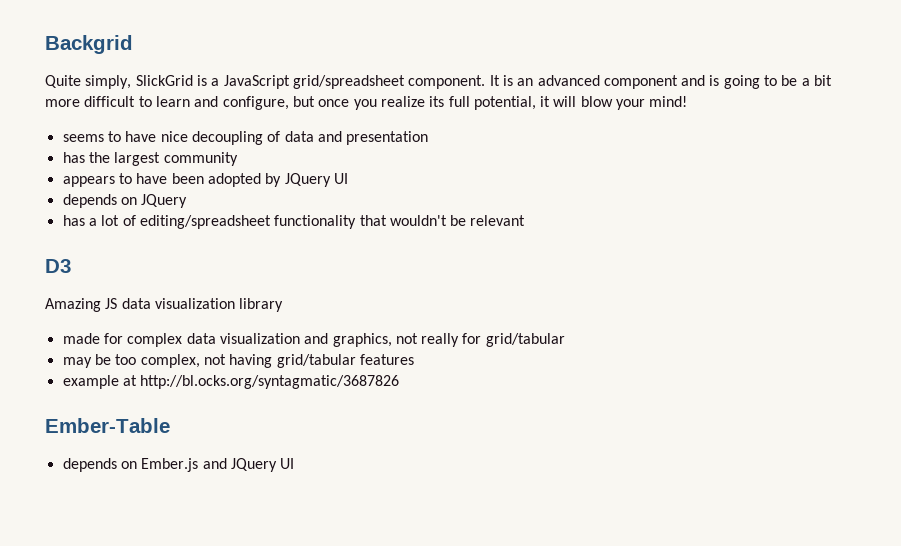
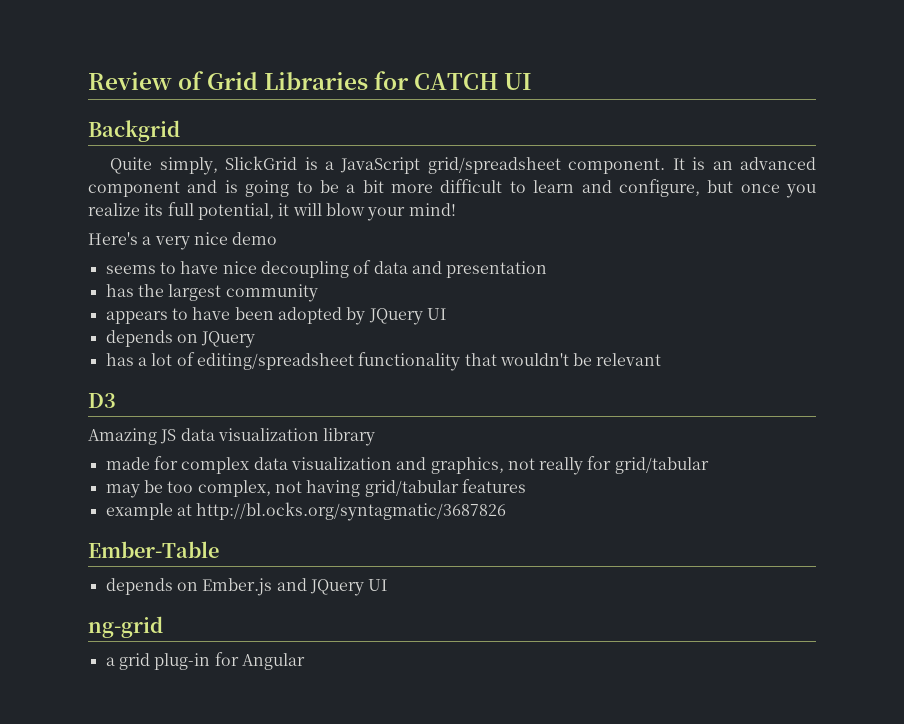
(45, 44) none -> [88,71,533,90] Review of Grid Libraries for CATCH UI //
(688, 101) none -> [88,232,278,250] // Here's a very nice demo
(295, 463) none -> [88,616,163,638] [105,652,305,670] // ng-grid // a grid plug-in for Angular

